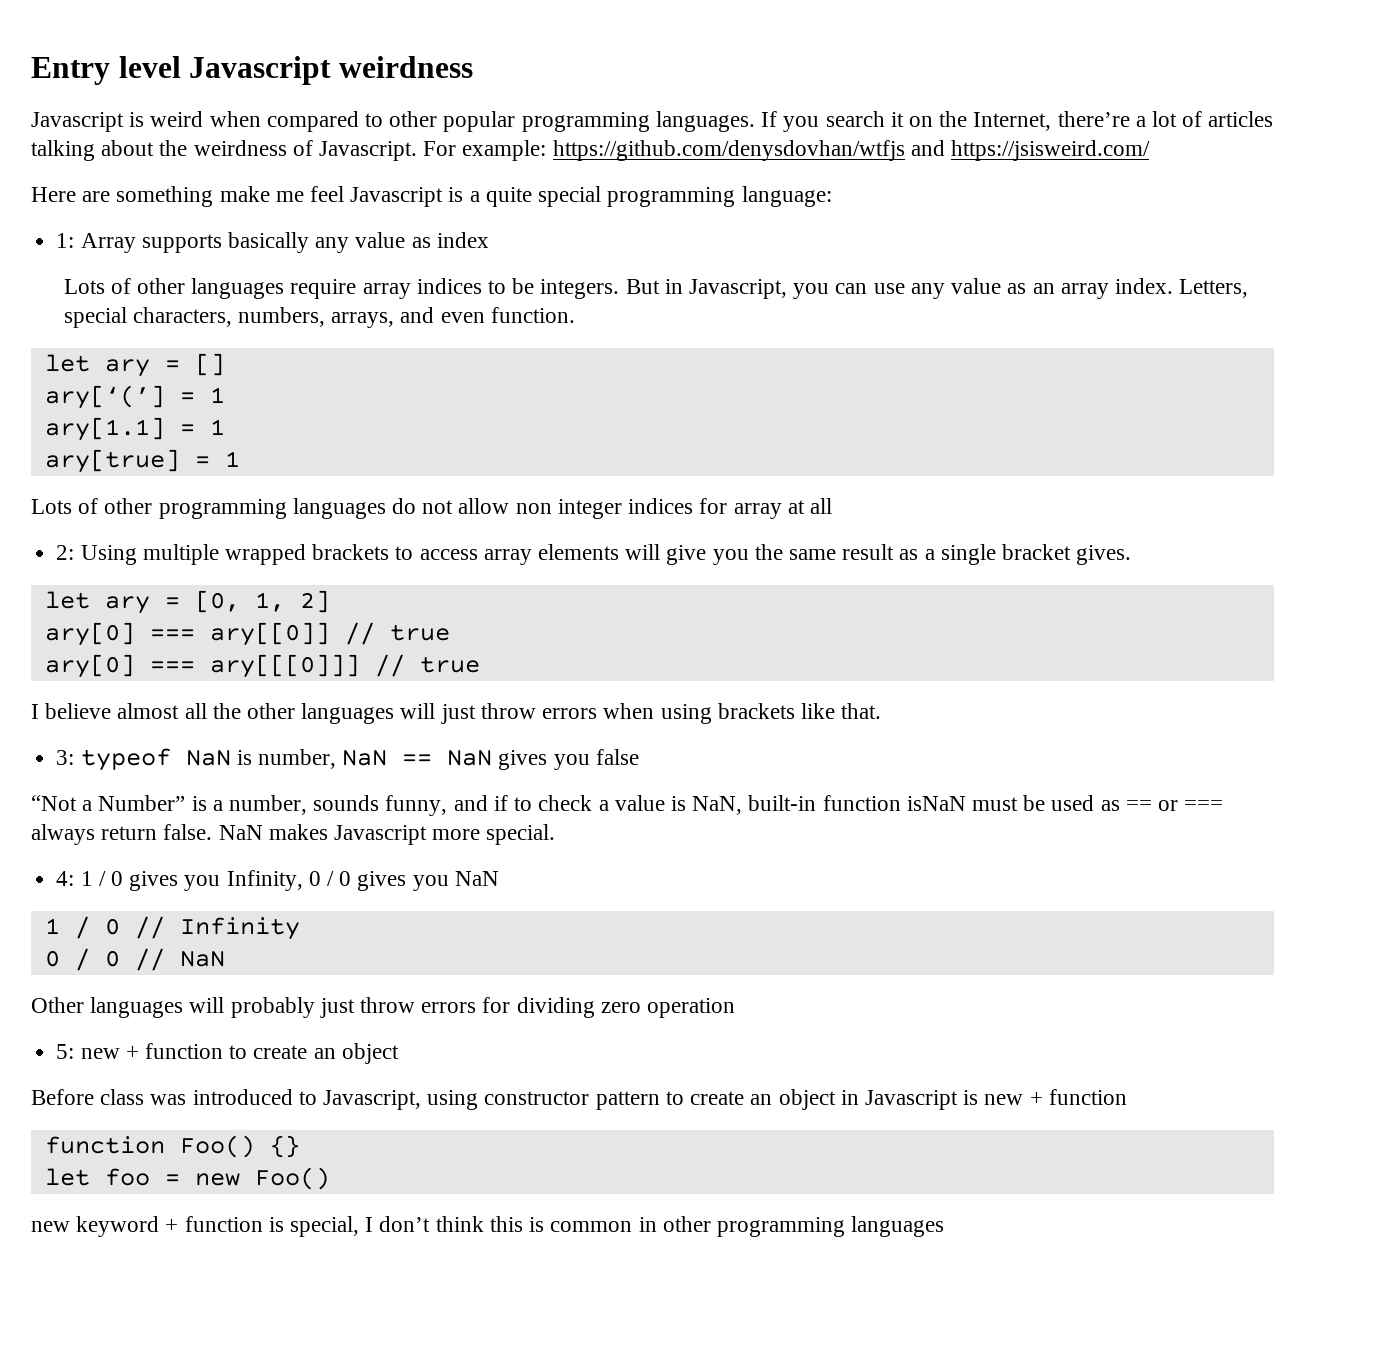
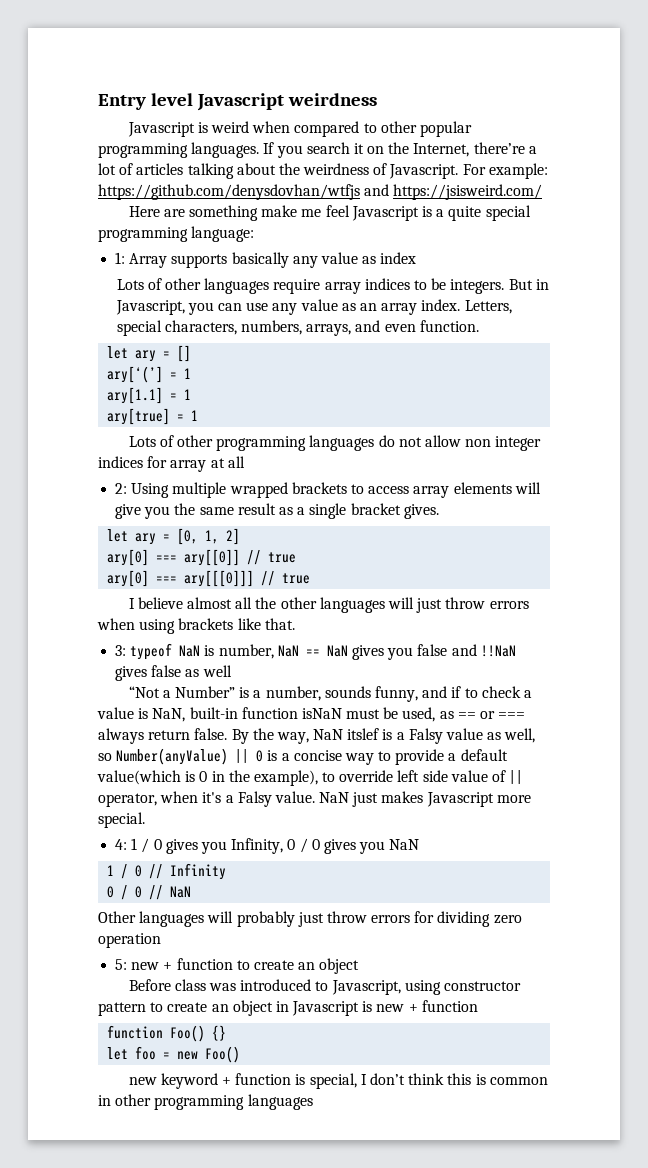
(639, 757) none -> [451,644,516,657] [115,665,232,681] and !!NaN gives false as well
[1051,795,1095,811] used -> [402,707,436,722] used,
[218,825,263,840] NaN -> [231,728,536,744] [98,748,508,765] [97,770,524,786] [98,791,379,807] By the way, NaN itslef is a Falsy value as well, so Number(anyValue) || 0 is a concise way to provide a default value(which is 0 in the example), to override left side value of || operator, when it's a Falsy value. NaN just

